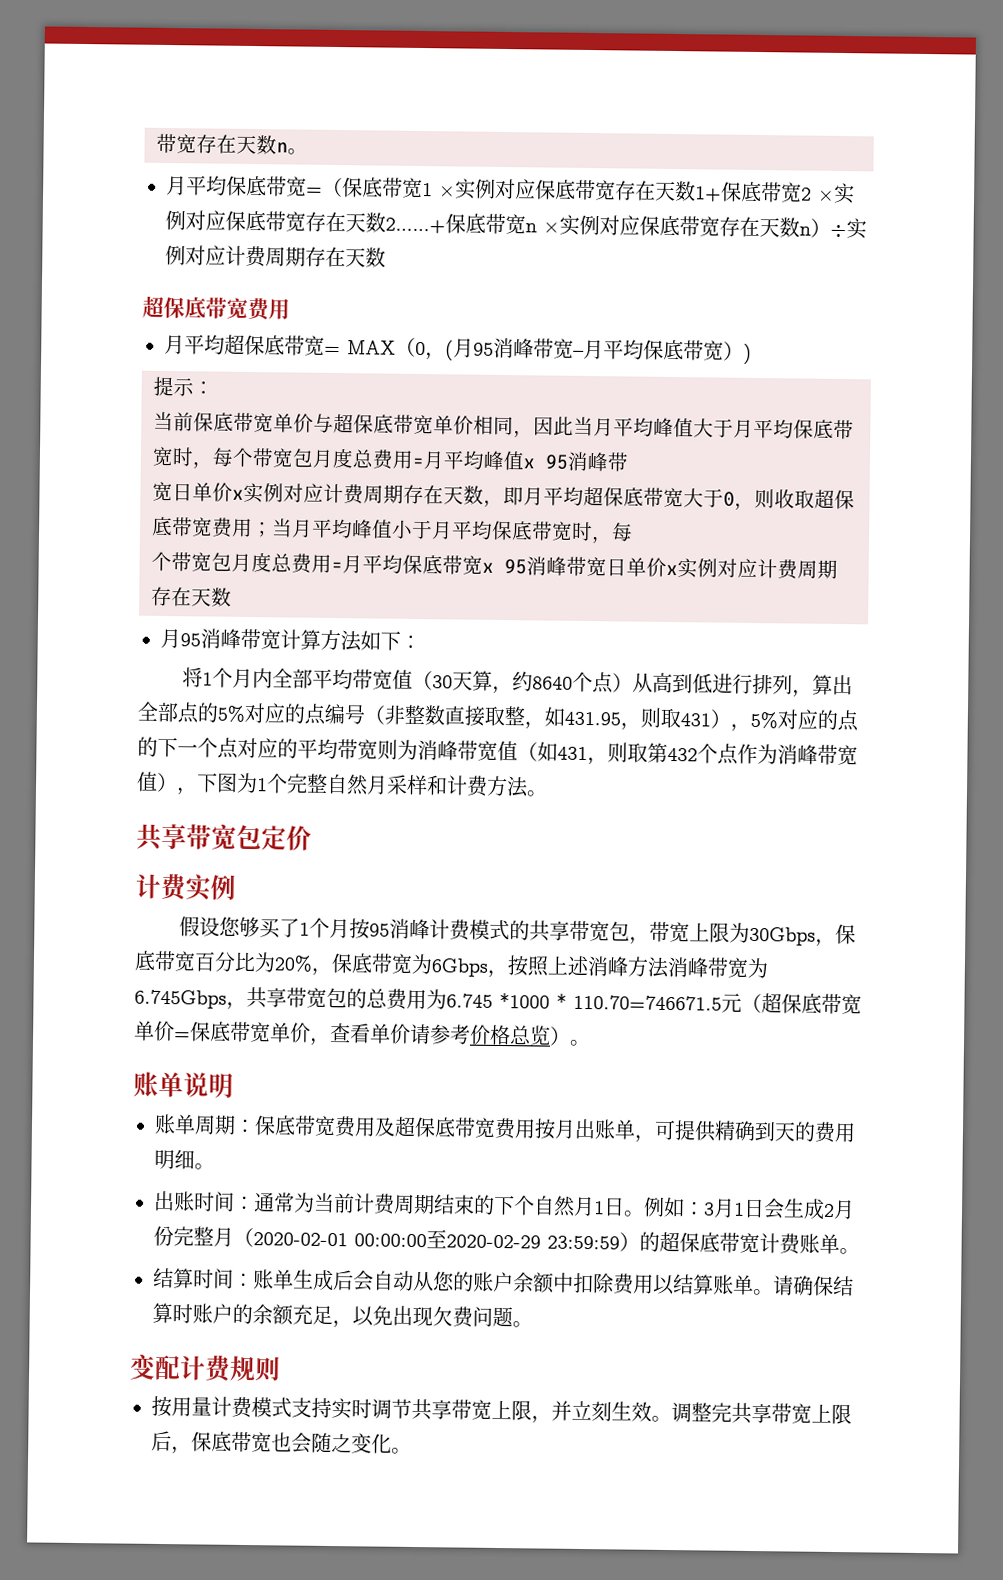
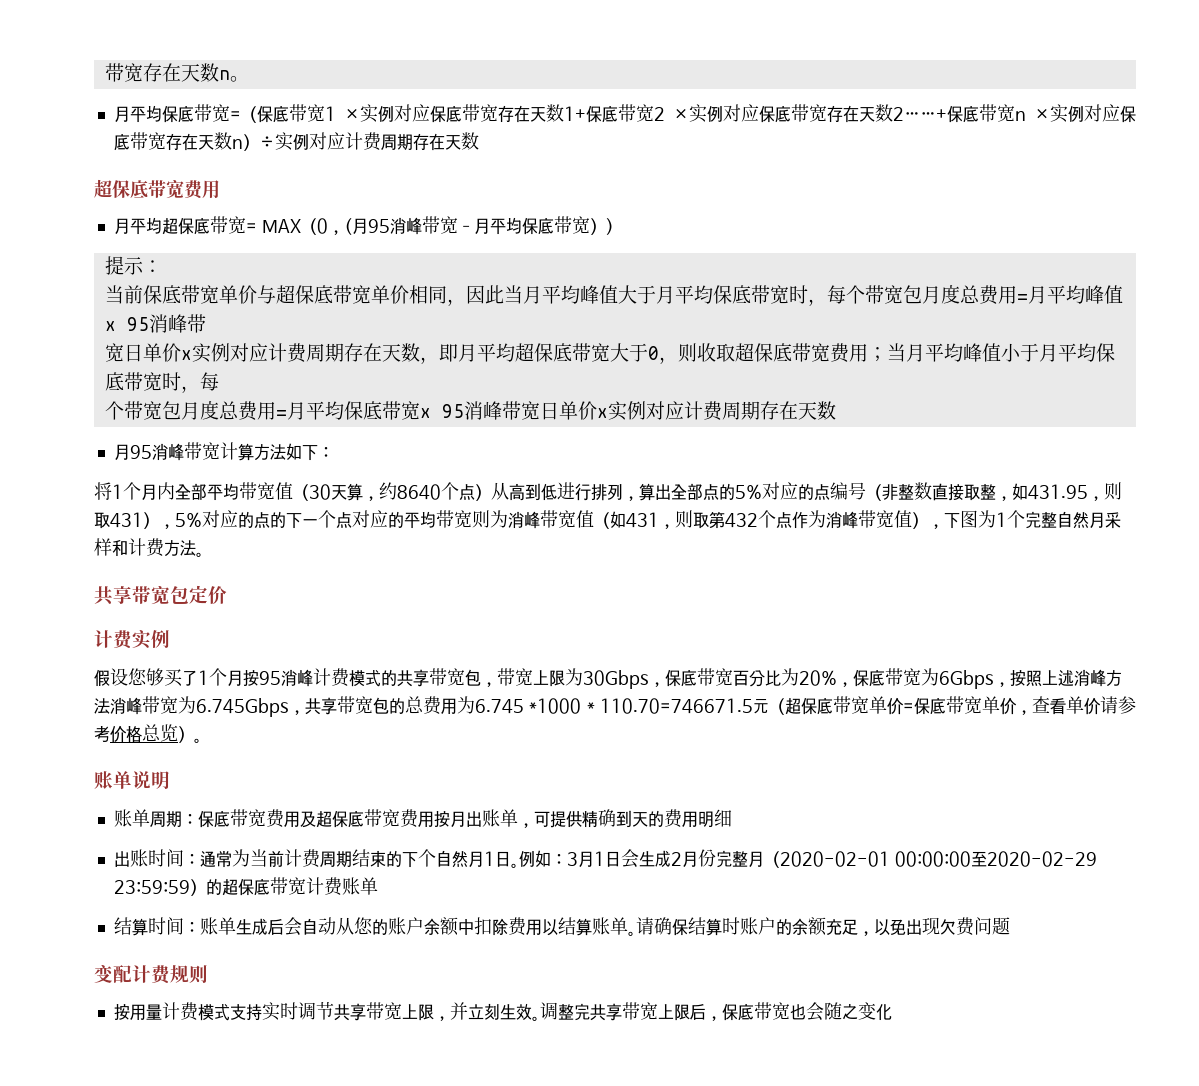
[194,1163,215,1170] 。 -> (732, 818) none
[839,1248,860,1255] 。 -> (378, 886) none
[512,1321,533,1328] 。 -> (1010, 926) none
[391,1447,412,1454] 。 -> (892, 1012) none

